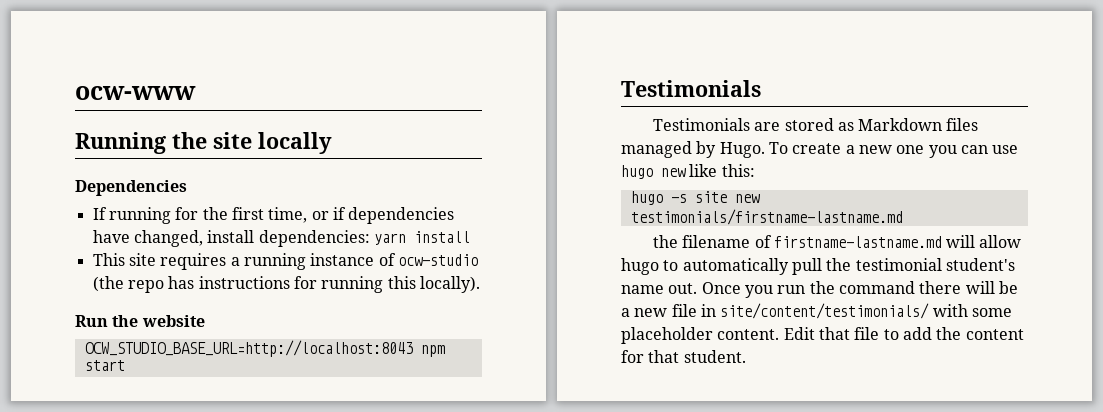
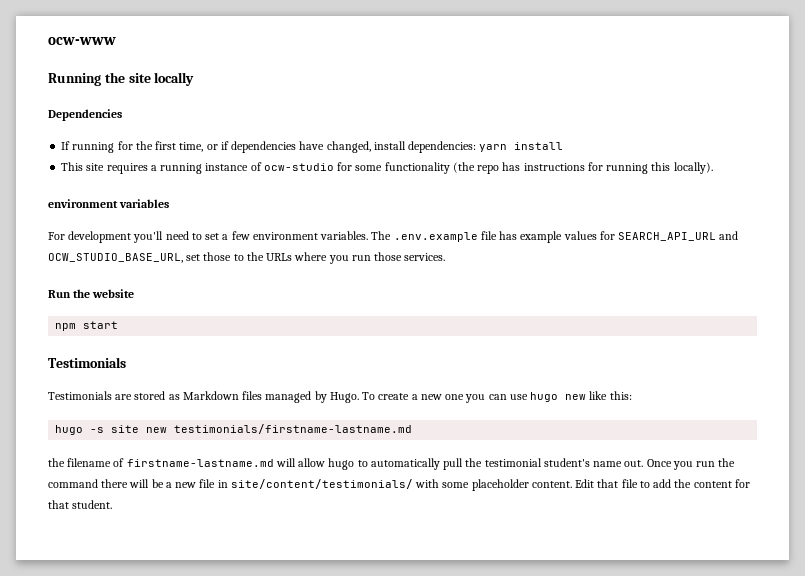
(478, 260) none -> [337,162,450,174] for some functionality
(480, 284) none -> [48,199,170,208] [48,231,739,243] [48,252,446,264] // environment variables // For development you'll need to set a few environment variables. The .env.example file has example values for SEARCH_API_URL and OCW_STUDIO_BASE_URL, set those to the URLs where you run those services.
[84,340,413,357] OCW_STUDIO_BASE_URL=http://localhost:8043 -> (135, 293) none

